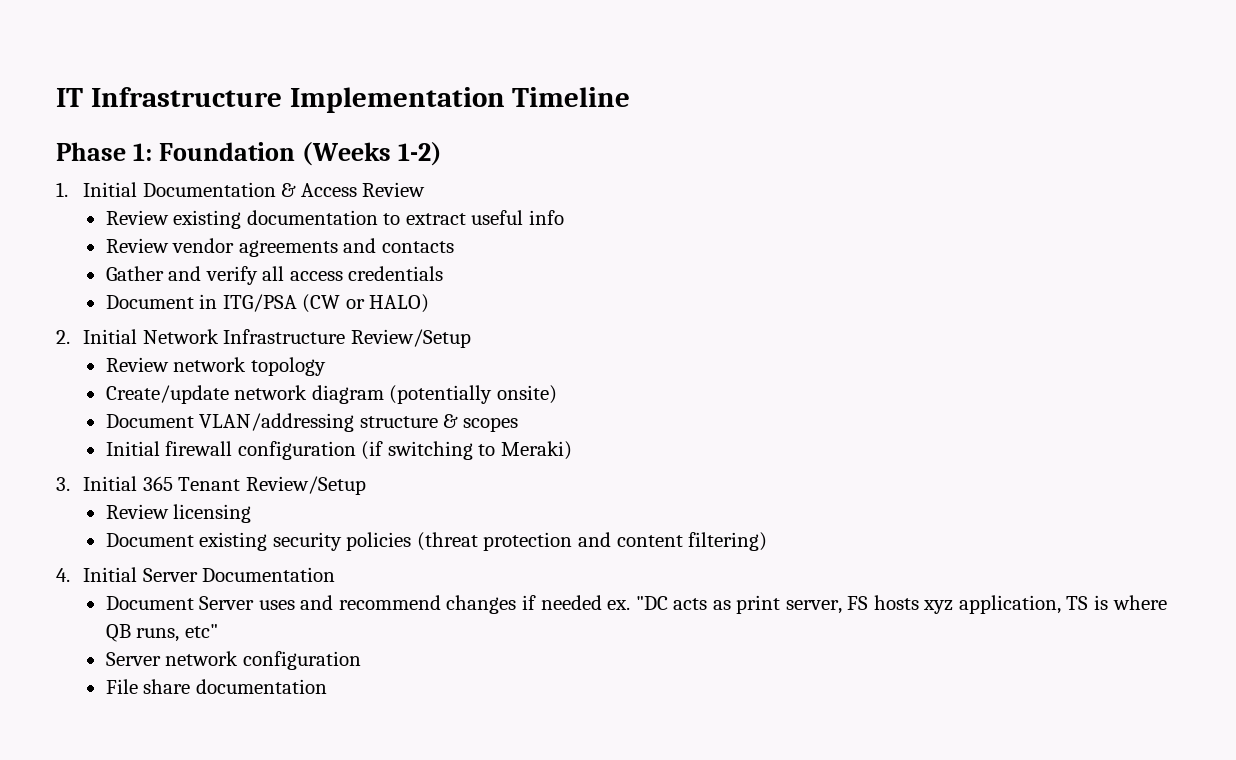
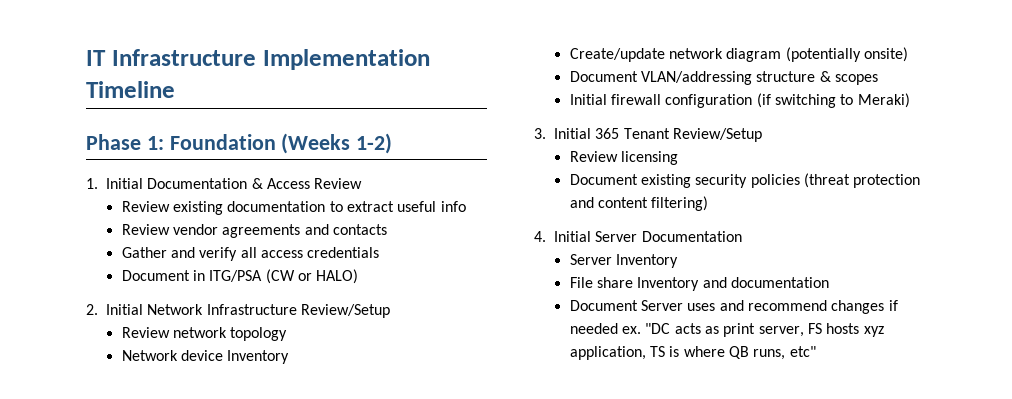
(326, 366) none -> [121,350,290,364] // Network device Inventory
(336, 574) none -> [569,254,678,268] [569,277,829,291] // Server Inventory // File share Inventory and documentation
[105,651,361,670] [105,679,327,694] // Server network configuration // File share documentation -> (816, 351) none

